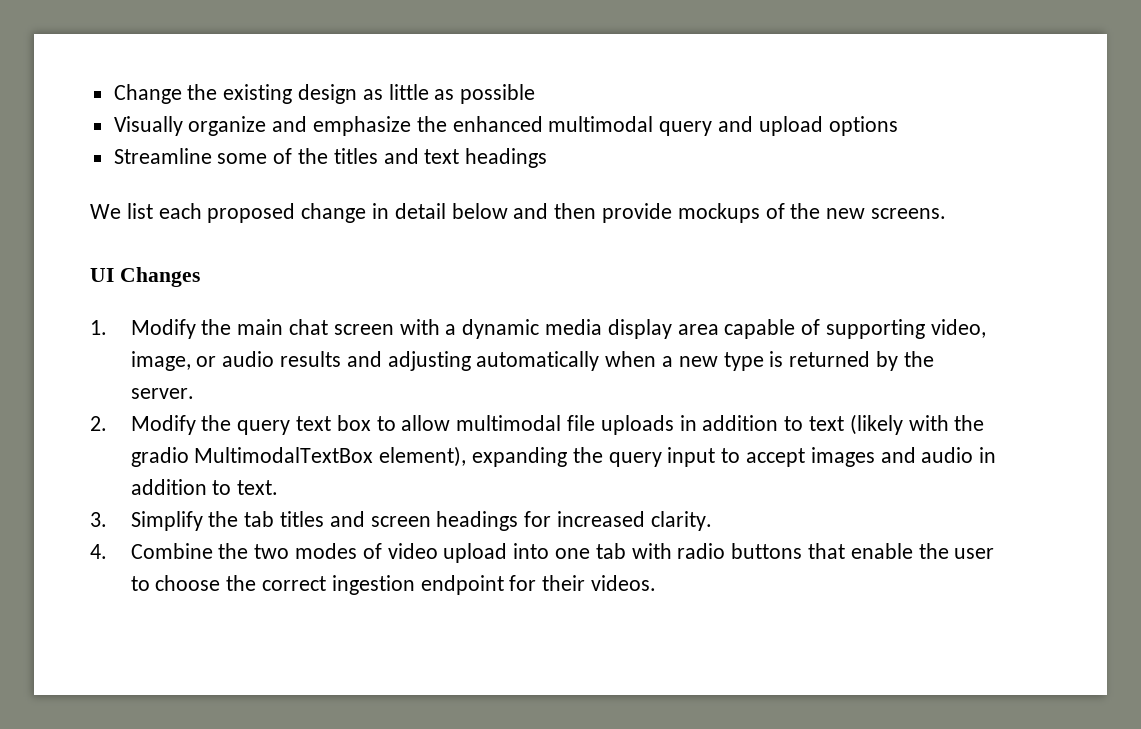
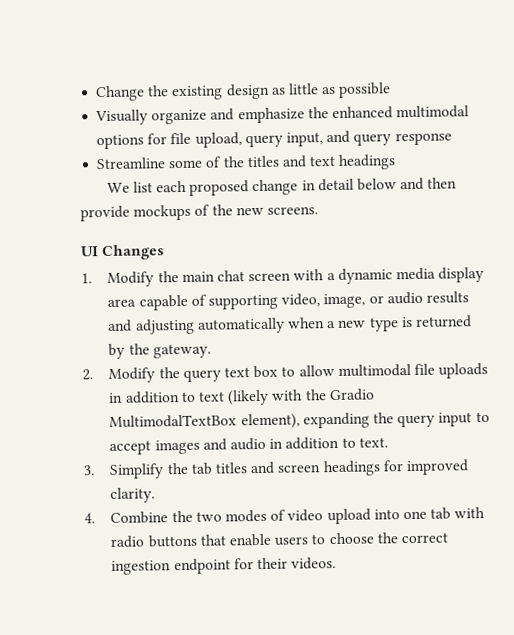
[659,116,898,136] query and upload options -> [96,130,452,150] options for file upload, query input, and query response
[130,388,194,399] server. -> [152,343,211,359] gateway.
[130,447,189,467] gradio -> [328,388,375,402] Gradio
[556,511,645,527] increased -> [405,459,469,476] improved
[918,543,995,559] the user -> [274,536,309,546] users

